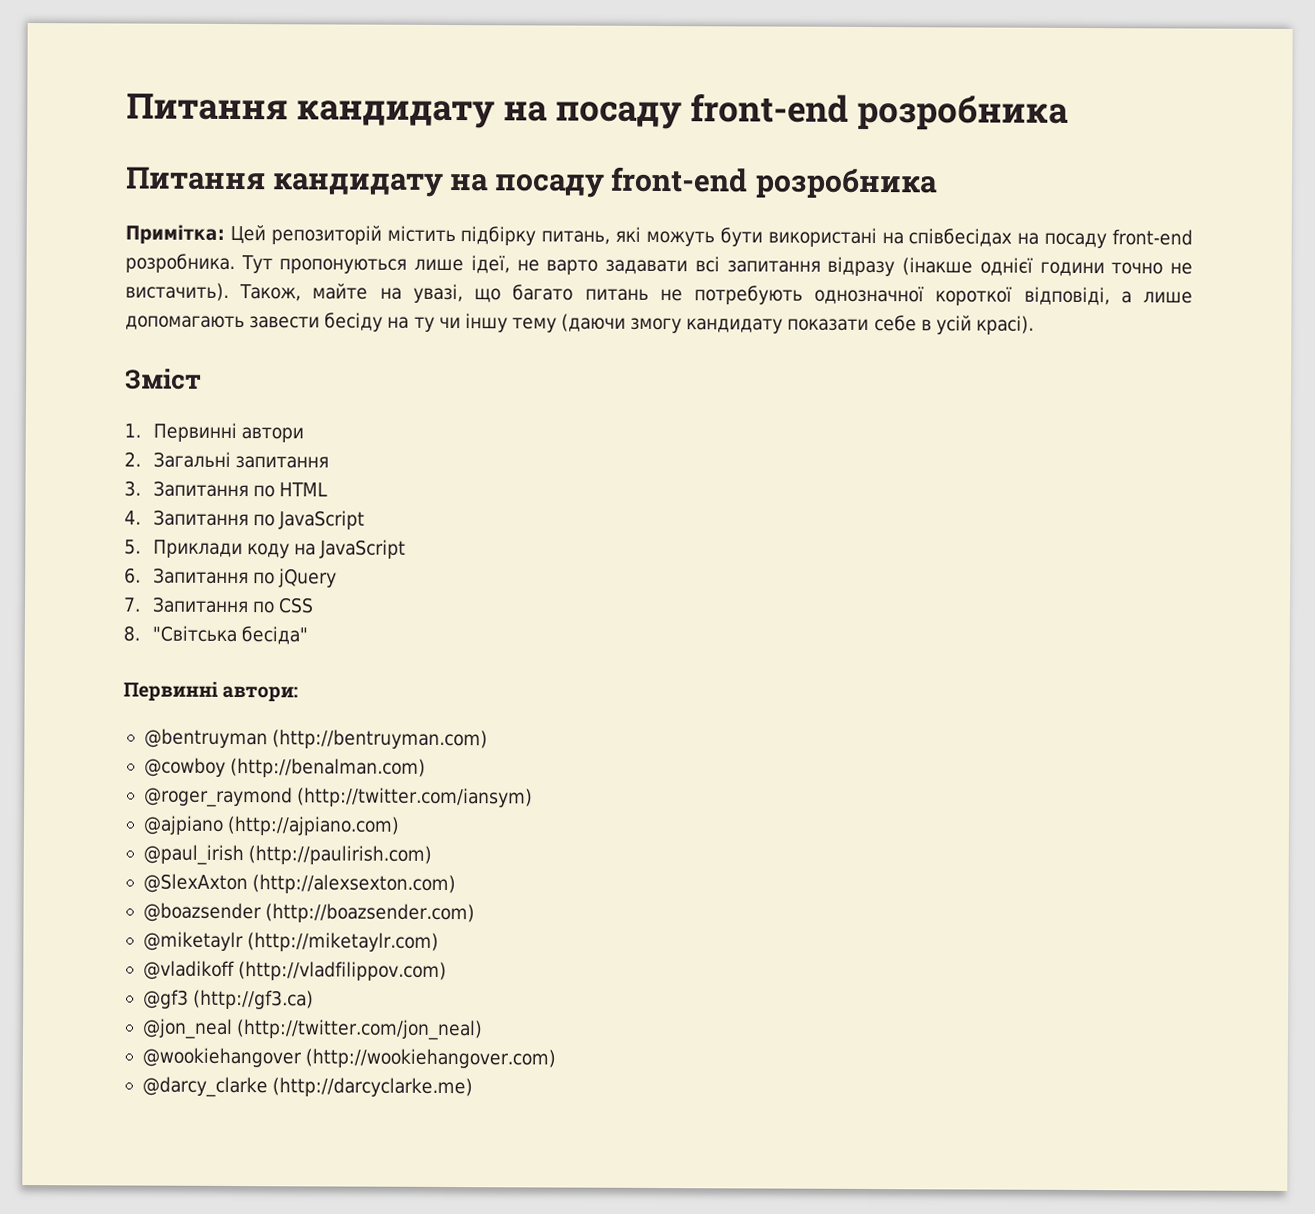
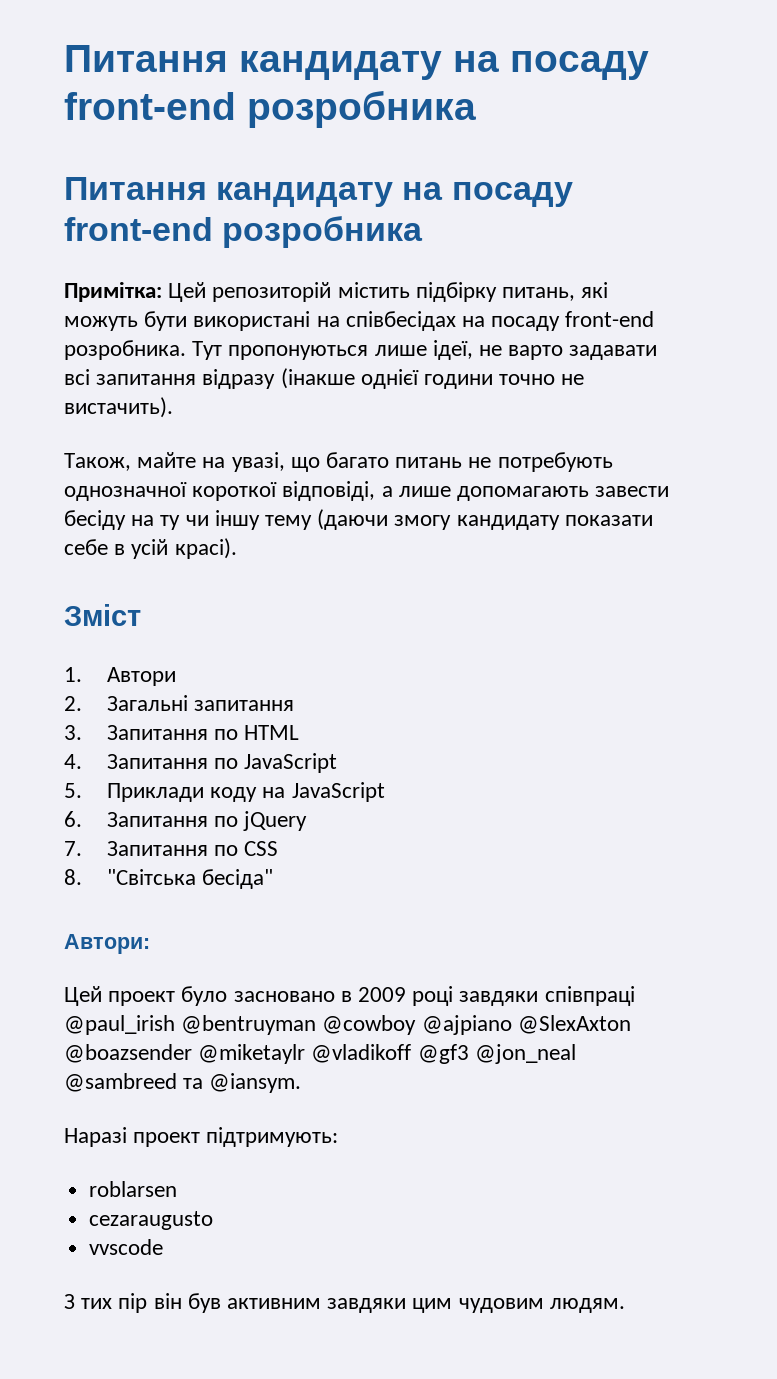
(229, 291) none -> (173, 407) //
[152,422,304,443] Первинні автори -> [106,667,176,686] Автори
[123,681,299,702] [143,728,489,750] [143,757,427,778] [143,786,534,808] [142,815,401,836] [142,844,433,866] [142,873,457,895] [142,902,476,924] [142,931,440,952] [142,960,448,982] [142,989,315,1010] [141,1018,484,1041] [141,1047,557,1069] [141,1076,474,1098] Первинні автори: // @bentruyman (http://bentruyman.com) // @cowboy (http://benalman.com) // @roger_raymond (http://twitter.com/iansym) // @ajpiano (http://ajpiano.com) // @paul_irish (http://paulirish.com) // @SlexAxton (http://alexsexton.com) // @boazsender (http://boazsender.com) // @miketaylr (http://miketaylr.com) // @vladikoff (http://vladfilippov.com) // @gf3 (http://gf3.ca) // @jon_neal (http://twitter.com/jon_neal) // @wookiehangover (http://wookiehangover.com) // @darcy_clarke (http://darcyclarke.me) -> [64,934,150,954] [64,986,635,1006] [64,1015,631,1035] [64,1044,576,1064] [64,1073,302,1093] [64,1127,339,1147] [89,1181,178,1197] [89,1211,214,1230] [89,1239,164,1255] [64,1293,625,1313] Автори: // Цей проект було засновано в 2009 році завдяки співпраці @paul_irish @bentruyman @cowboy @ajpiano @SlexAxton @boazsender @miketaylr @vladikoff @gf3 @jon_neal @sambreed та @iansym. // Наразі проект підтримують: // roblarsen // cezaraugusto // vvscode // З тих пір він був активним завдяки цим чудовим людям.

